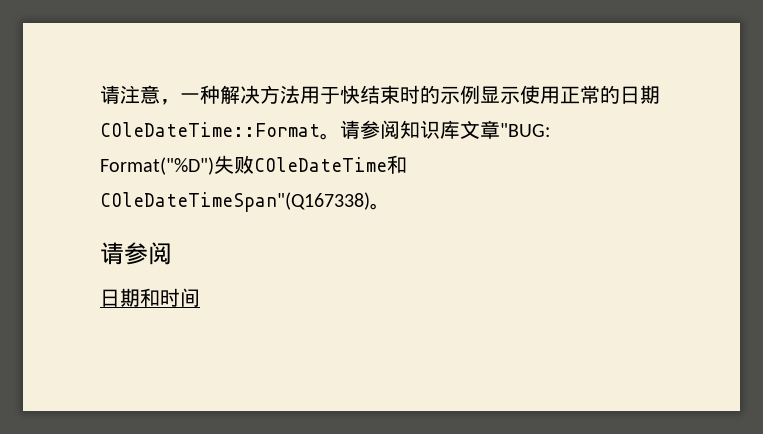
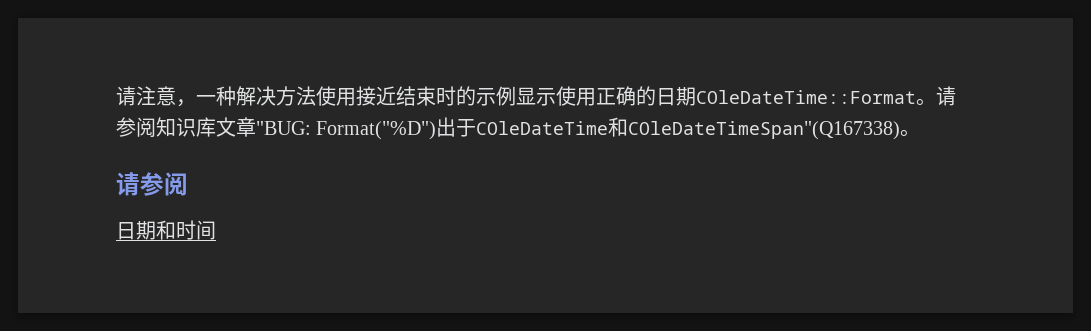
[300,85,360,104] 用于快 -> [316,86,396,106] 使用接近
[580,85,600,104] 常 -> [616,86,636,106] 确
[214,155,254,174] 失败 -> [436,117,477,137] 出于

